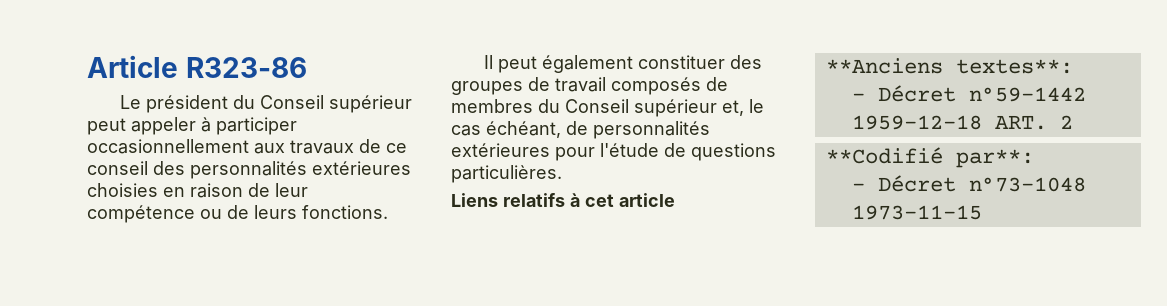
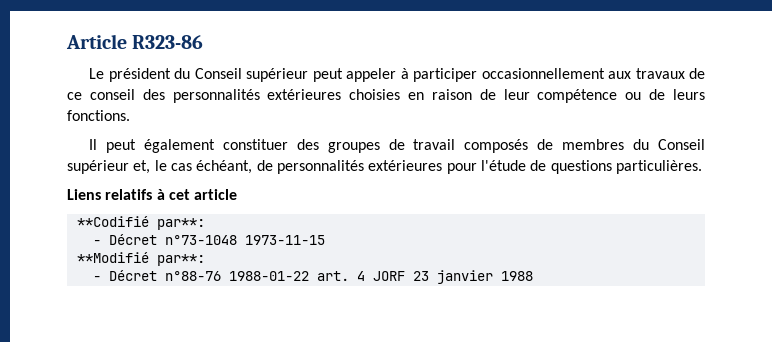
[825,58,1073,74] [851,85,1086,102] [851,115,1073,130] // **Anciens textes**: // - Décret n°59-1442 1959-12-18 ART. 2 -> (238, 194) none
(982, 212) none -> [76,252,205,266] [92,270,533,284] // **Modifié par**: // - Décret n°88-76 1988-01-22 art. 4 JORF 23 janvier 1988

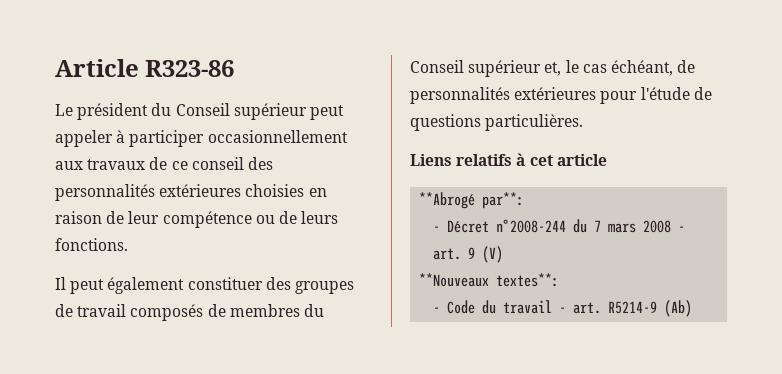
[76,216,205,230] [92,234,325,245] [76,252,205,266] [92,270,533,284] **Codifié par**: // - Décret n°73-1048 1973-11-15 // **Modifié par**: // - Décret n°88-76 1988-01-22 art. 4 JORF 23 janvier 1988 -> [419,192,525,209] [433,219,686,233] [433,246,504,263] [419,273,560,287] [433,300,693,317] **Abrogé par**: // - Décret n°2008-244 du 7 mars 2008 - art. 9 (V) // **Nouveaux textes**: // - Code du travail - art. R5214-9 (Ab)

